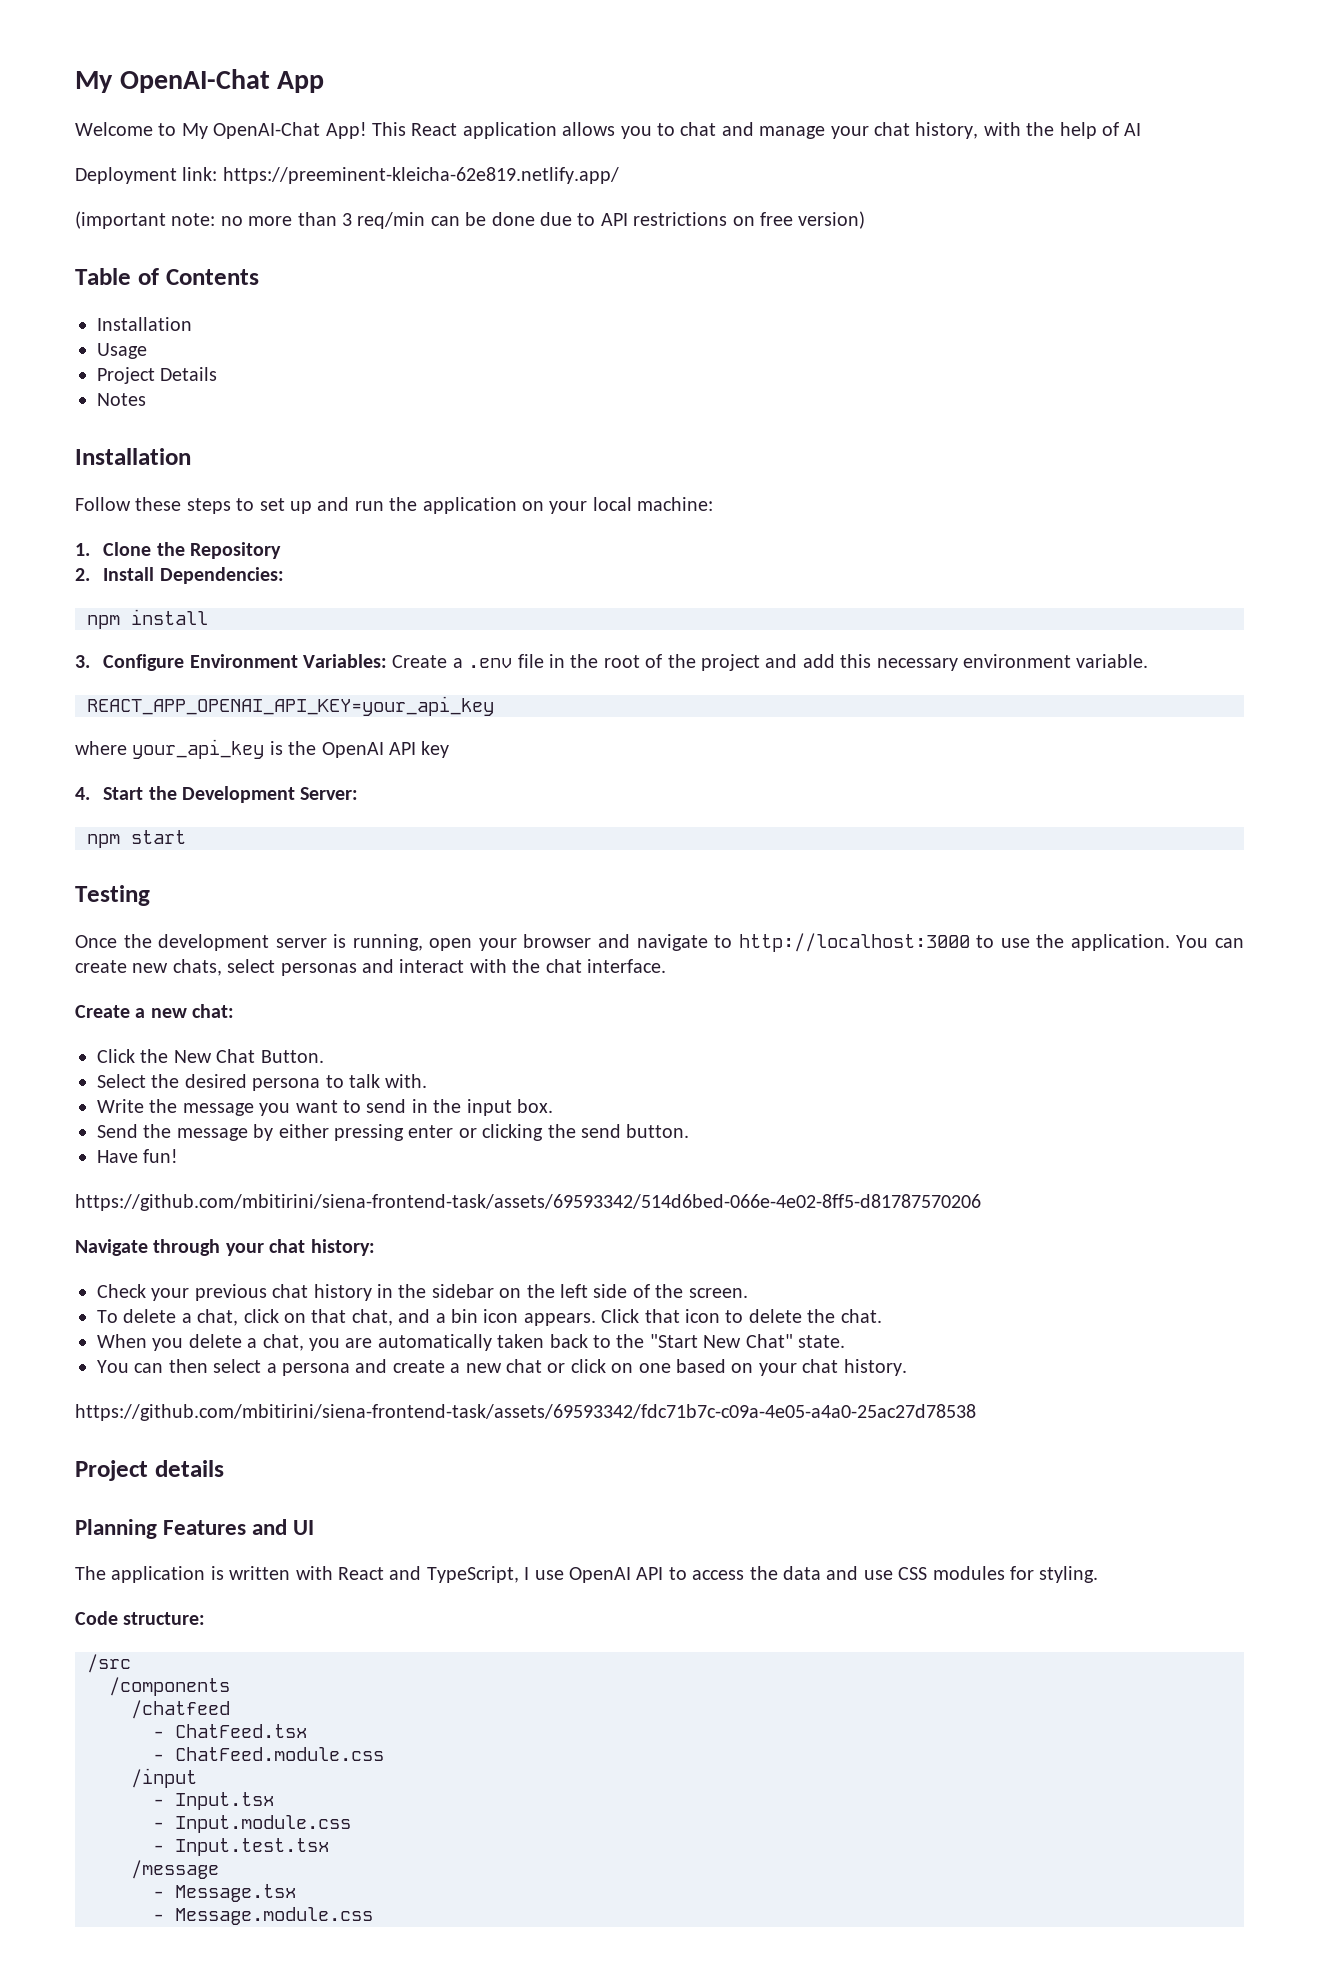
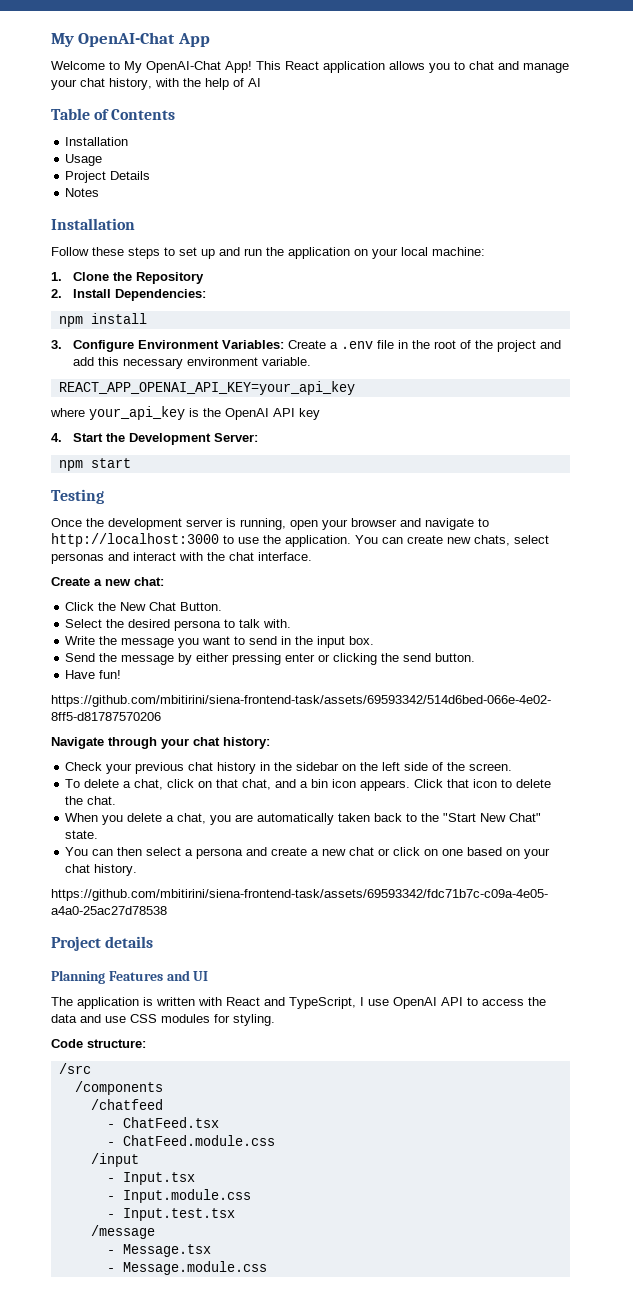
[75,167,619,184] [75,211,866,229] // Deployment link: https://preeminent-kleicha-62e819.netlify.app/ // (important note: no more than 3 req/min can be done due to API restrictions on free version) -> (261, 82) none

